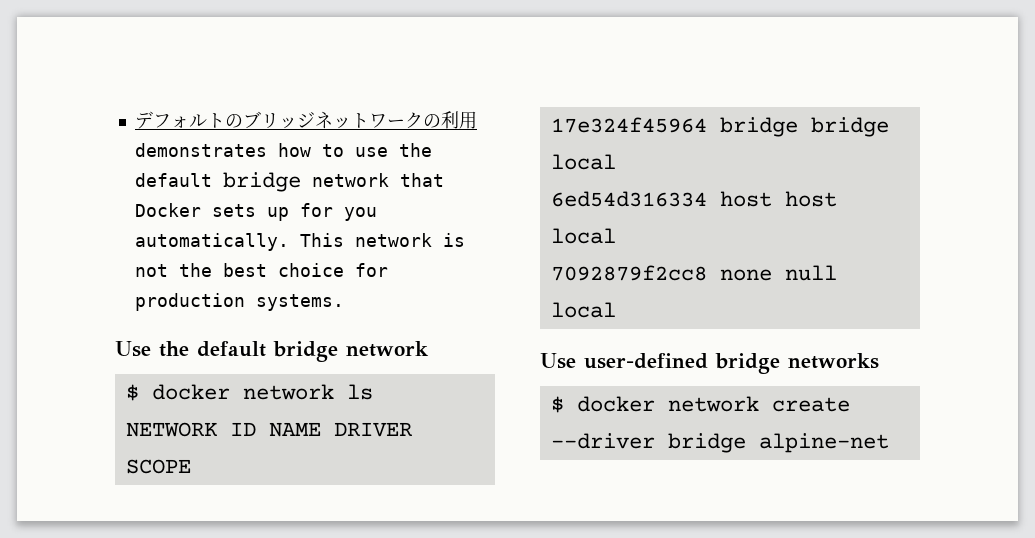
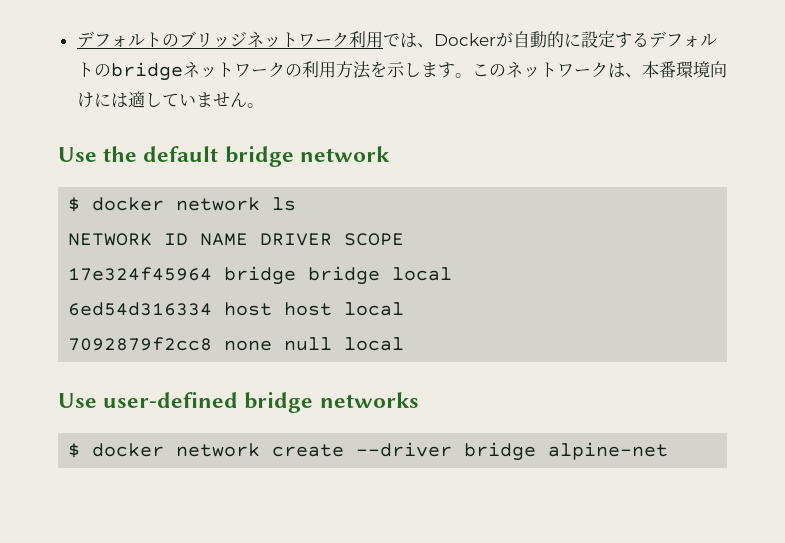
[422,111,477,129] [134,143,432,157] [134,172,444,192] [134,203,377,221] [134,233,465,251] [134,263,388,277] [134,293,344,311] の利用demonstrates how to use the default bridge network that Docker sets up for you automatically. This network is not the best choice for production systems. -> [348,31,717,48] [76,61,727,81] [76,91,264,108] 利用では、Dockerが自動的に設定するデフォルトのbridgeネットワークの利用方法を示します。このネットワークは、本番環境向けには適していません。

